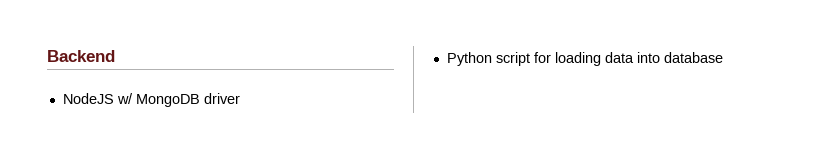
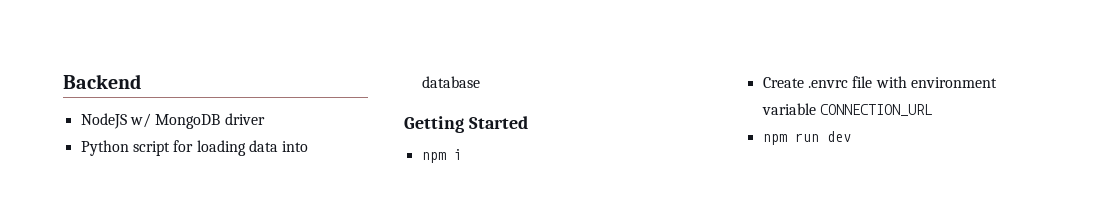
(723, 57) none -> [404,116,528,133] [421,149,462,163] [762,76,997,88] [761,103,932,116] [762,131,851,145] // Getting Started // npm i // Create .envrc file with environment variable CONNECTION_URL // npm run dev

